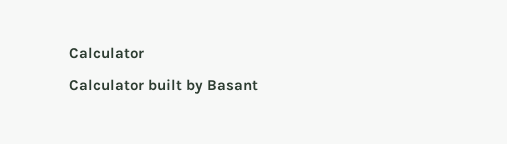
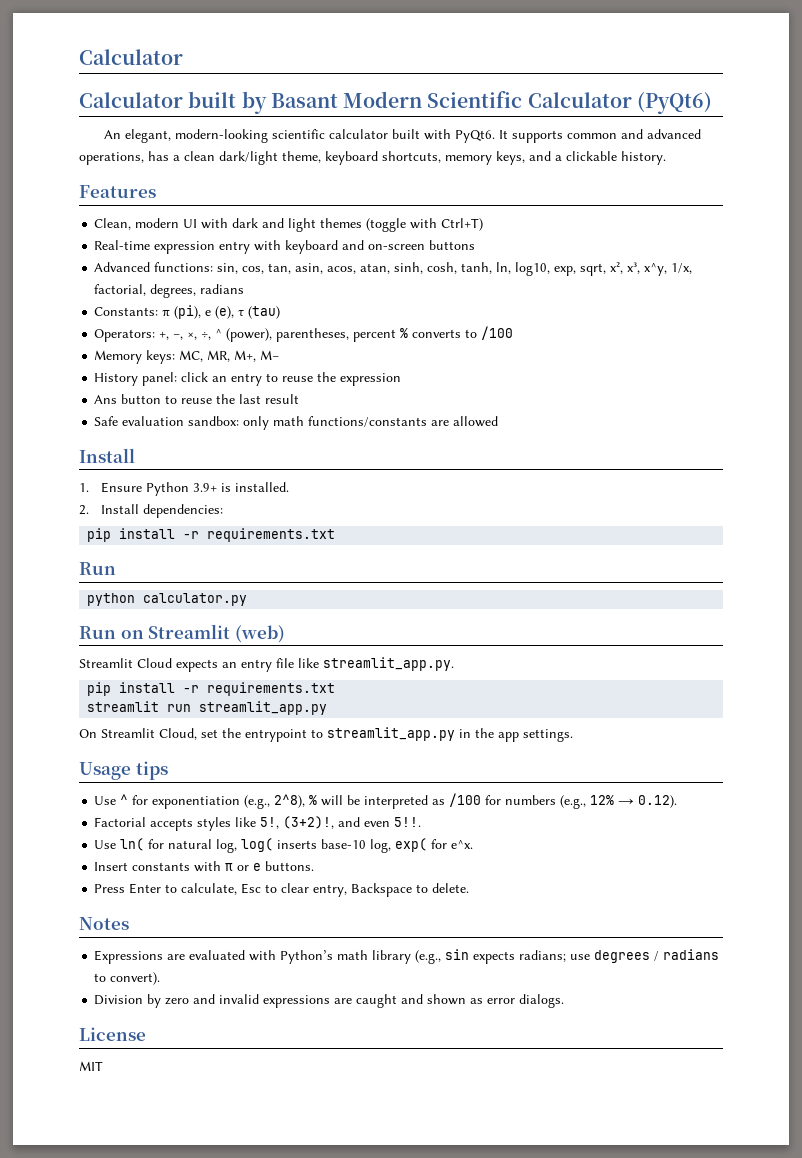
(259, 85) none -> [343,91,712,114] [104,129,702,143] [79,151,666,165] [79,185,156,198] [94,218,484,232] [94,240,476,254] [94,262,693,276] [94,284,245,298] [94,305,281,319] [94,326,514,342] [94,350,280,364] [94,372,402,386] [94,394,300,404] [94,416,499,430] [79,448,135,463] [79,482,289,496] [79,504,223,518] [87,528,336,542] [79,562,116,575] [87,593,248,606] [79,624,285,643] [79,657,454,672] [87,682,336,696] [87,701,328,715] [79,727,573,742] [79,761,168,780] [94,793,678,809] [94,816,422,831] [94,838,474,853] [94,861,315,872] [94,883,470,897] [79,917,129,930] [94,949,720,964] [94,972,161,985] [94,994,565,1008] [79,1027,146,1041] [79,1061,103,1071] Modern Scientific Calculator (PyQt6) // An elegant, modern-looking scientific calculator built with PyQt6. It supports common and advanced operations, has a clean dark/light theme, keyboard shortcuts, memory keys, and a clickable history. // Features // Clean, modern UI with dark and light themes (toggle with Ctrl+T) // Real-time expression entry with keyboard and on-screen buttons // Advanced functions: sin, cos, tan, asin, acos, atan, sinh, cosh, tanh, ln, log10, exp, sqrt, x², x³, x^y, 1/x, factorial, degrees, radians // Constants: π (pi), e (e), τ (tau) // Operators: +, −, ×, ÷, ^ (power), parentheses, percent % converts to /100 // Memory keys: MC, MR, M+, M− // History panel: click an entry to reuse the expression // Ans button to reuse the last result // Safe evaluation sandbox: only math functions/constants are allowed // Install // 1. Ensure Python 3.9+ is installed. // 2. Install dependencies: // pip install -r requirements.txt // Run // python calculator.py // Run on Streamlit (web) // Streamlit Cloud expects an entry file like streamlit_app.py. // pip install -r requirements.txt // streamlit run streamlit_app.py // On Streamlit Cloud, set the entrypoint to streamlit_app.py in the app settings. // Usage tips // Use ^ for exponentiation (e.g., 2^8), % will be interpreted as /100 for numbers (e.g., 12% → 0.12). // Factorial accepts styles like 5!, (3+2)!, and even 5!!. // Use ln( for natural log, log( inserts base-10 log, exp( for e^x. // Insert constants with π or e buttons. // Press Enter to calculate, Esc to clear entry, Backspace to delete. // Notes // Expressions are evaluated with Python’s math library (e.g., sin expects radians; use degrees / radians to convert). // Division by zero and invalid expressions are caught and shown as error dialogs. // License // MIT

